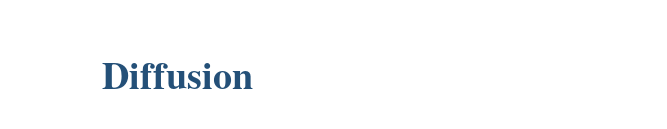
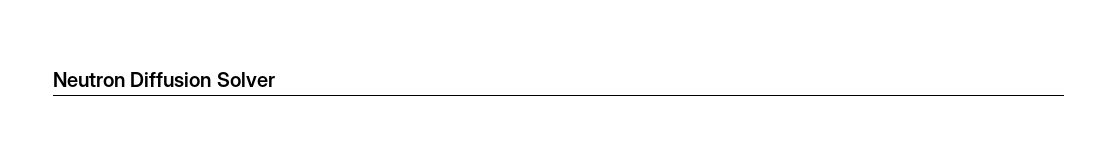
[102,63,253,89] Diffusion -> [53,72,275,87] Neutron Diffusion Solver

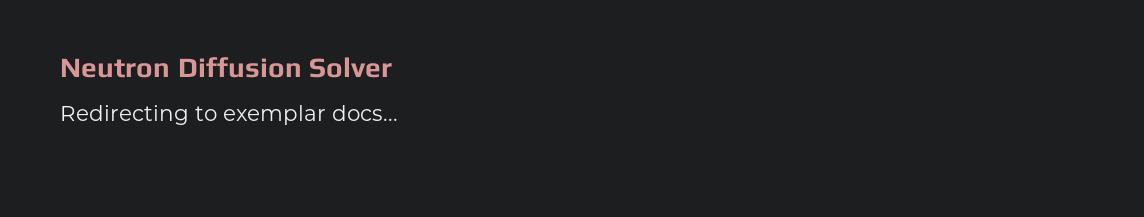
(275, 79) none -> [60,105,398,125] // Redirecting to exemplar docs...

